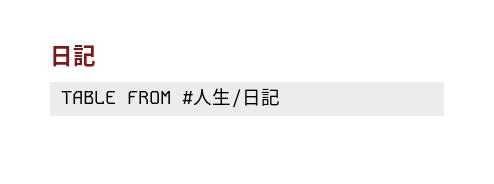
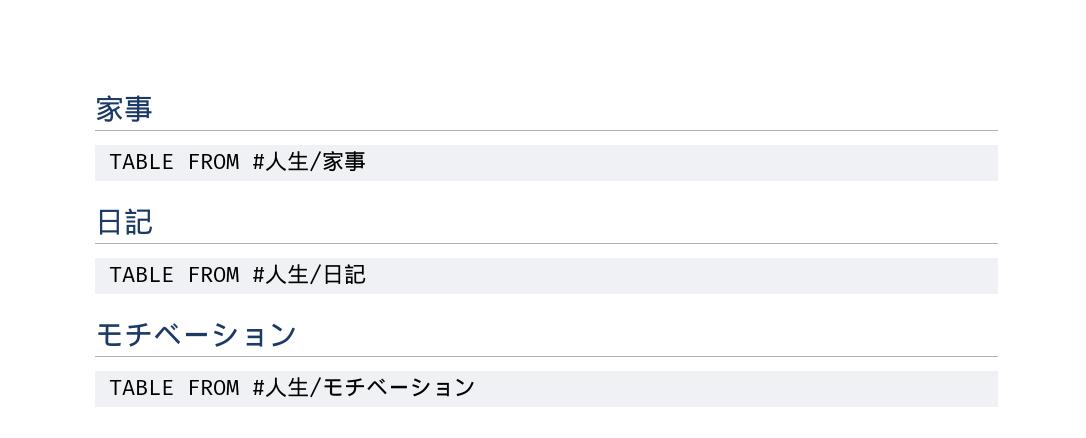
(50, 56) none -> [95,95,153,122] [108,151,366,172] 家事 // TABLE FROM #人生/家事 //
(280, 97) none -> [95,323,298,347] [108,377,476,398] // モチベーション // TABLE FROM #人生/モチベーション

